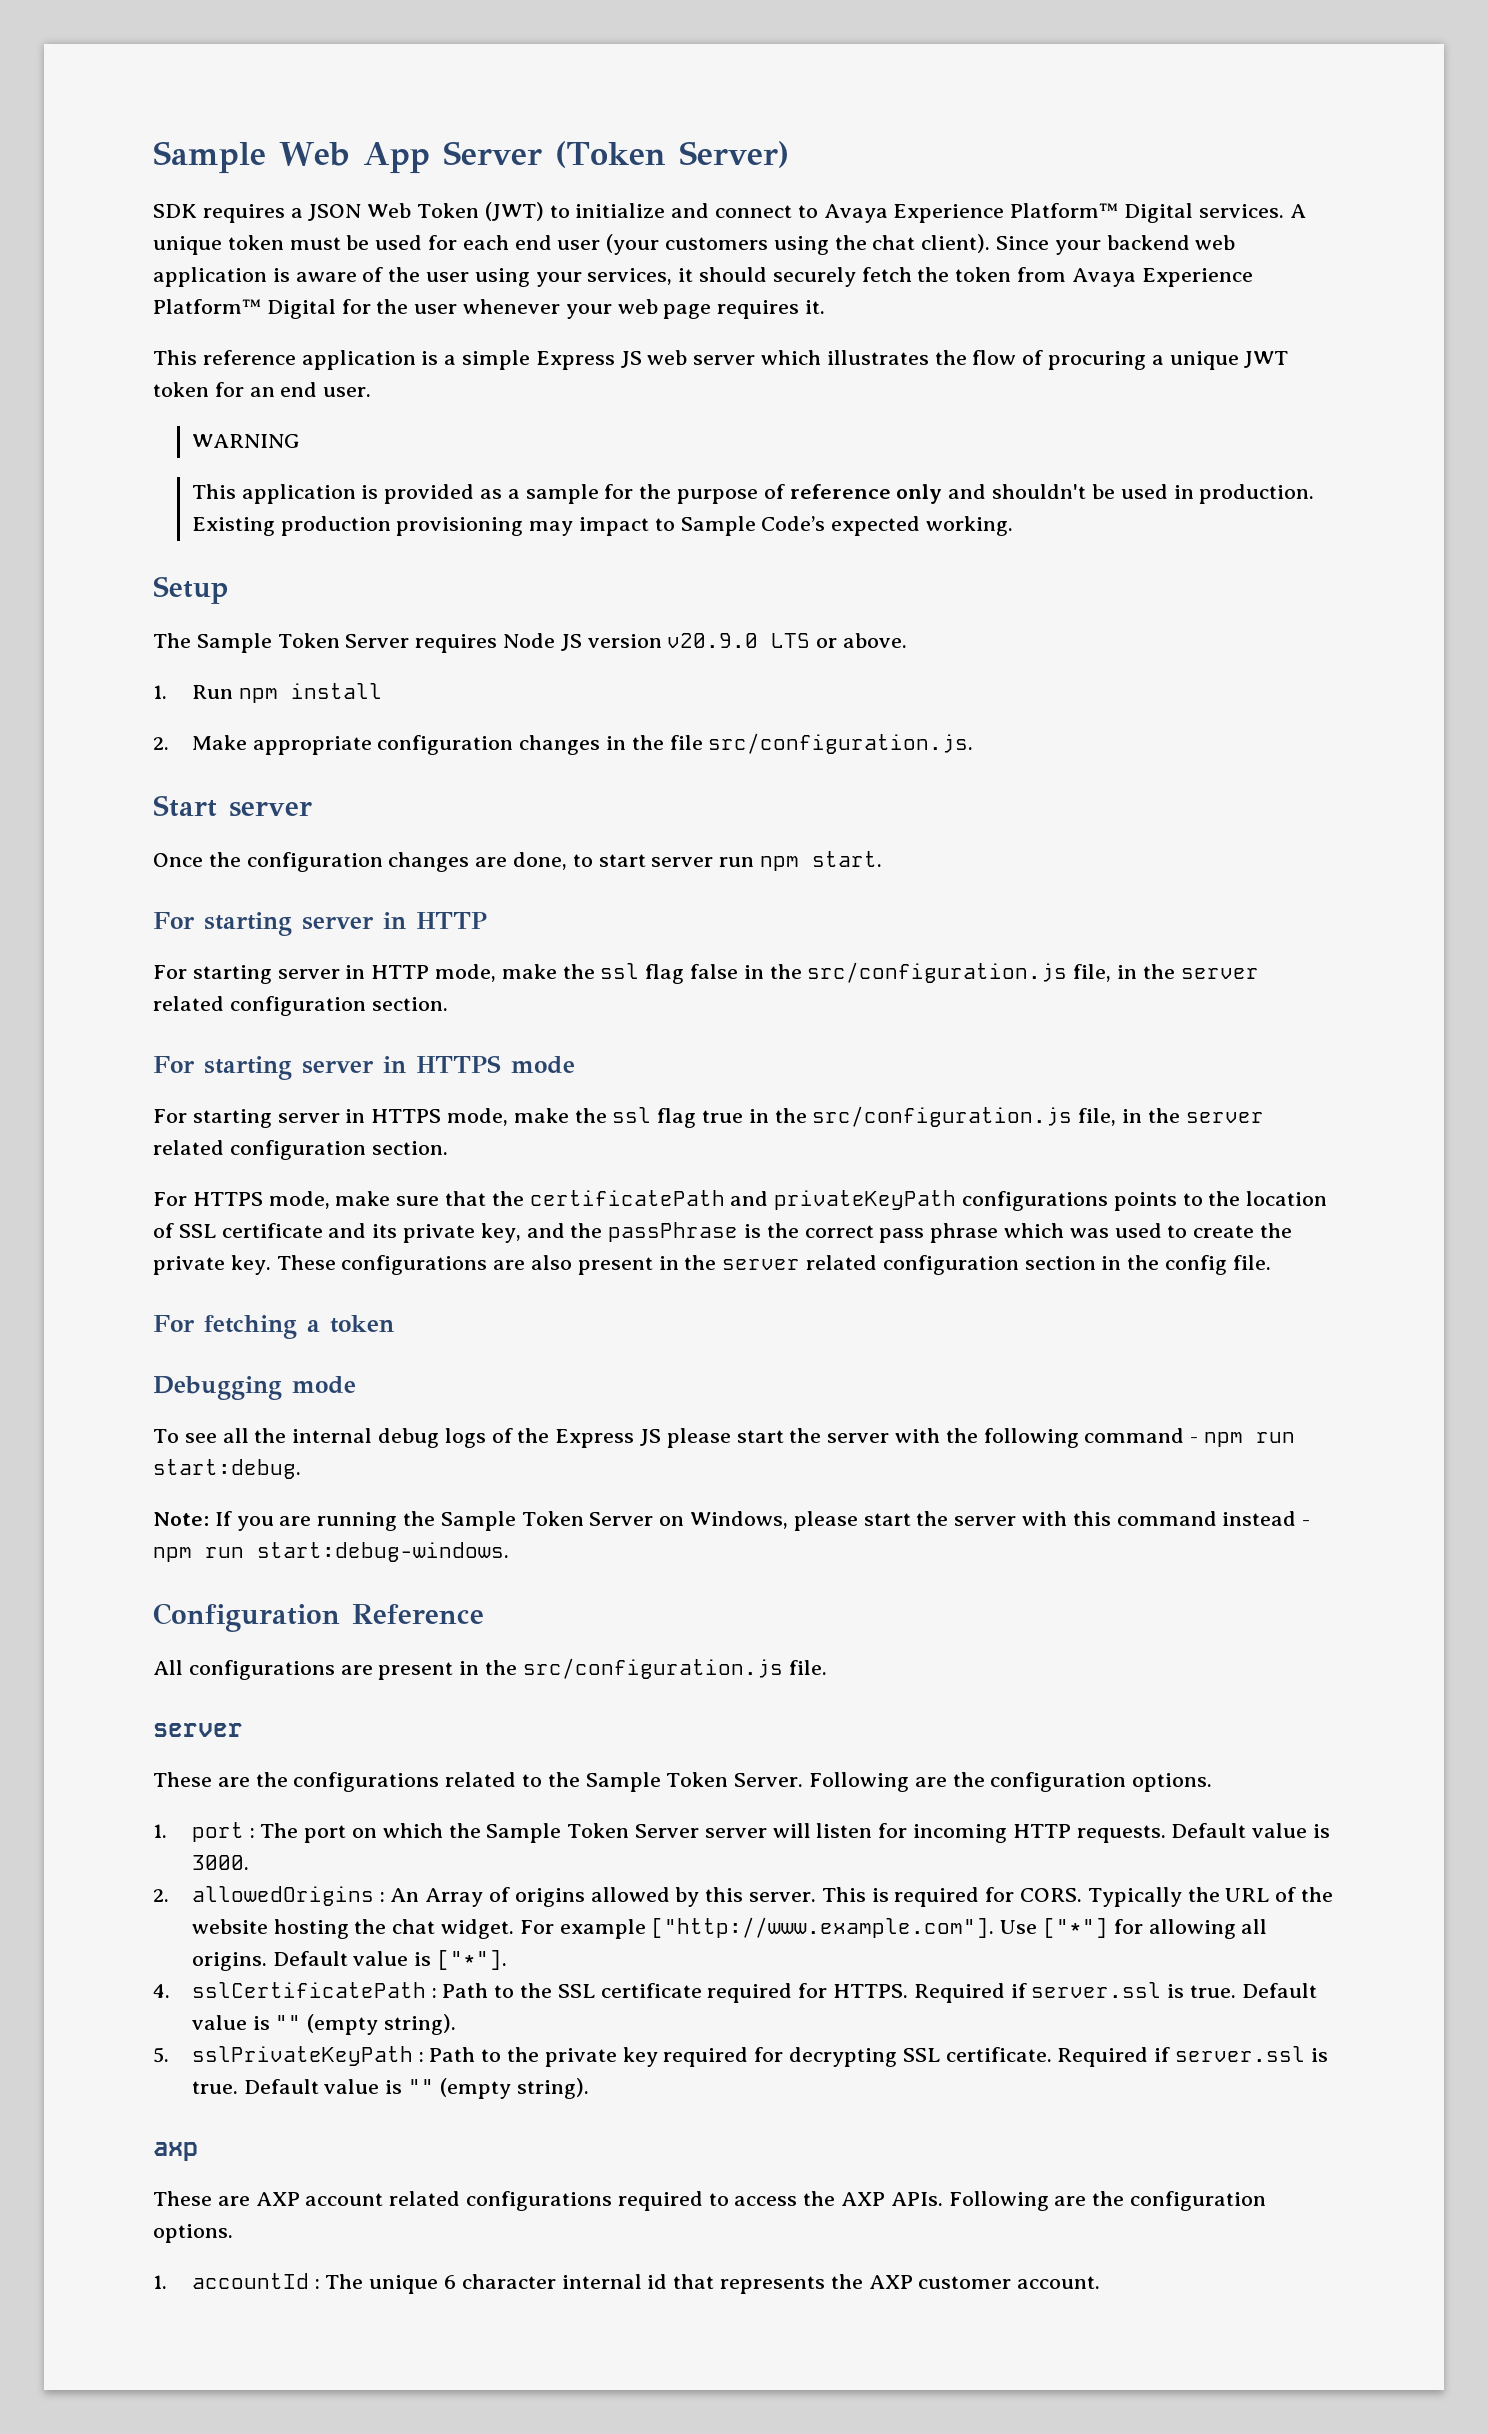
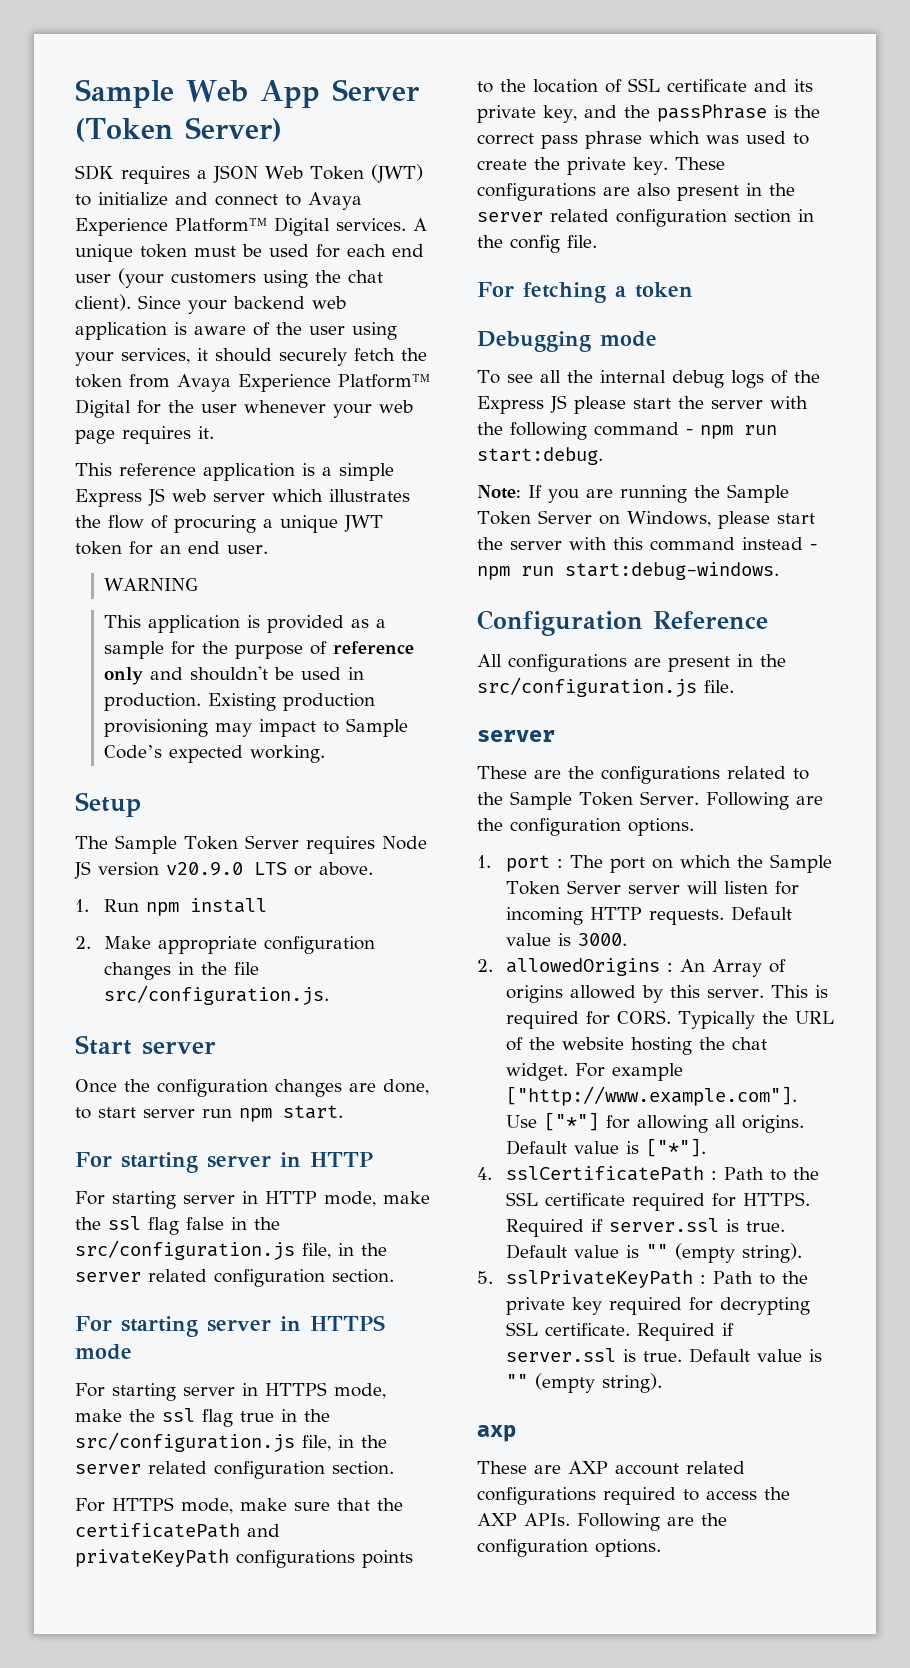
[153,2273,1101,2294] // 1. accountId : The unique 6 character internal id that represents the AXP customer account. -> (661, 1548) none

